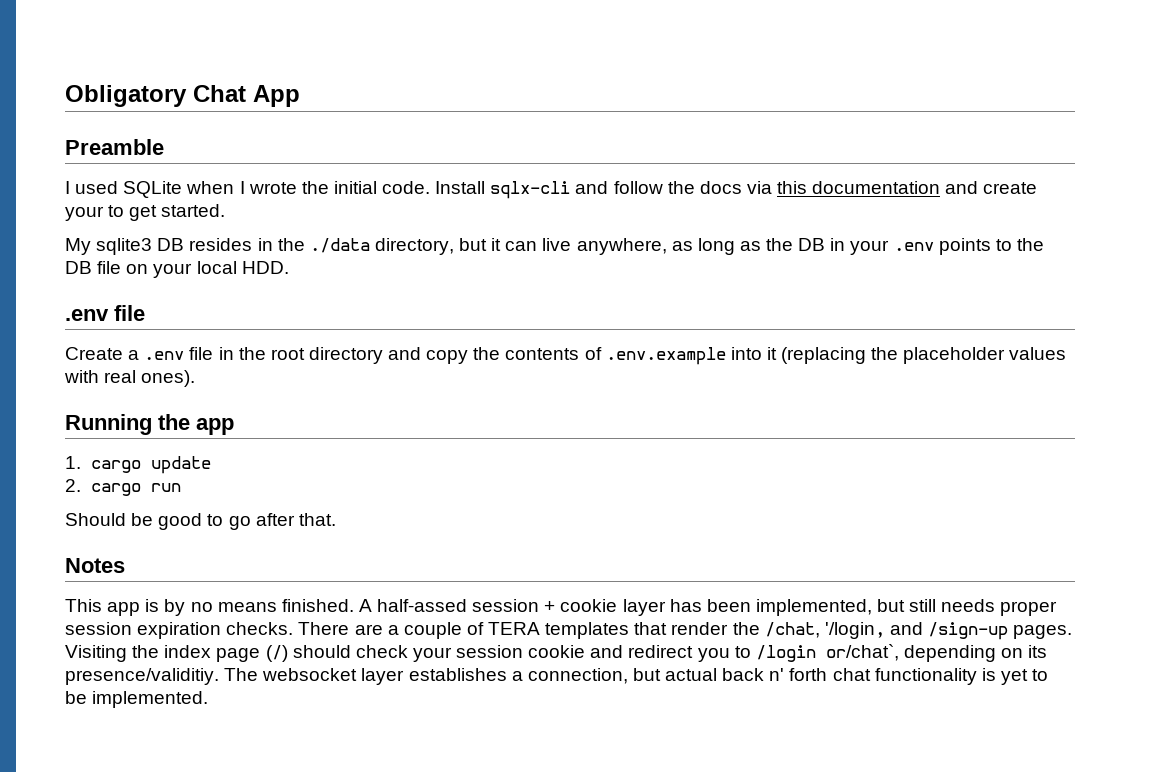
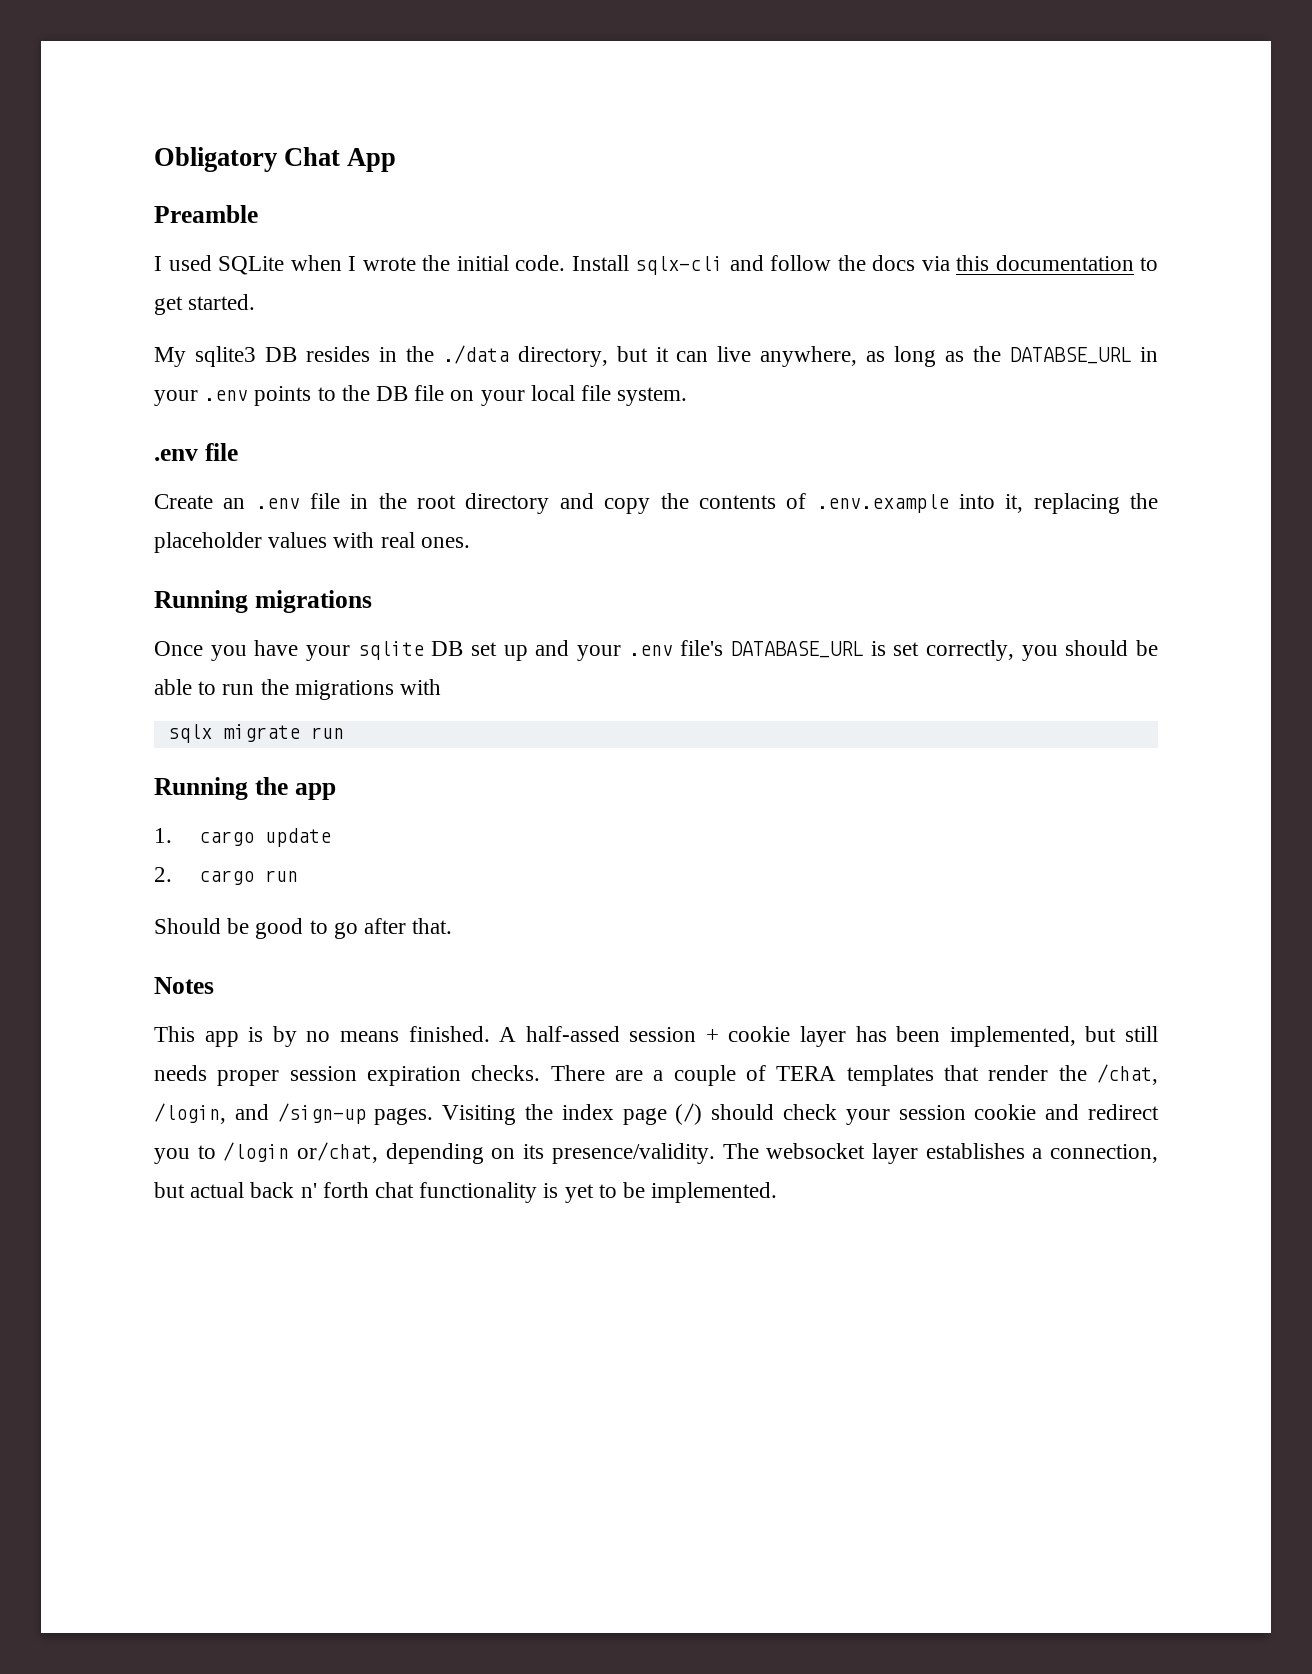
[945,181,1038,194] [65,206,104,221] and create your -> (1134, 263) none
[798,238,826,251] DB -> [1010,347,1132,364] DATABSE_URL
[241,261,289,274] HDD. -> [581,385,688,406] file system.
[128,350,140,360] a -> [223,498,246,509] an
[766,347,867,364] it (replacing -> [1005,493,1120,514] it, replacing
[141,370,196,387] ones). -> [420,537,470,548] [154,590,372,613] [154,640,1158,661] [154,679,442,700] [167,724,344,743] ones. // Running migrations // Once you have your sqlite DB set up and your .env file's DATABASE_URL is set correctly, you should be able to run the migrations with // sqlx migrate run
[824,622,885,639] '/login, -> [154,1103,226,1124] /login,
[825,644,899,661] or/chat`, -> [297,1142,379,1163] or/chat,
[65,668,219,685] presence/validitiy. -> [551,1143,715,1164] presence/validity.

